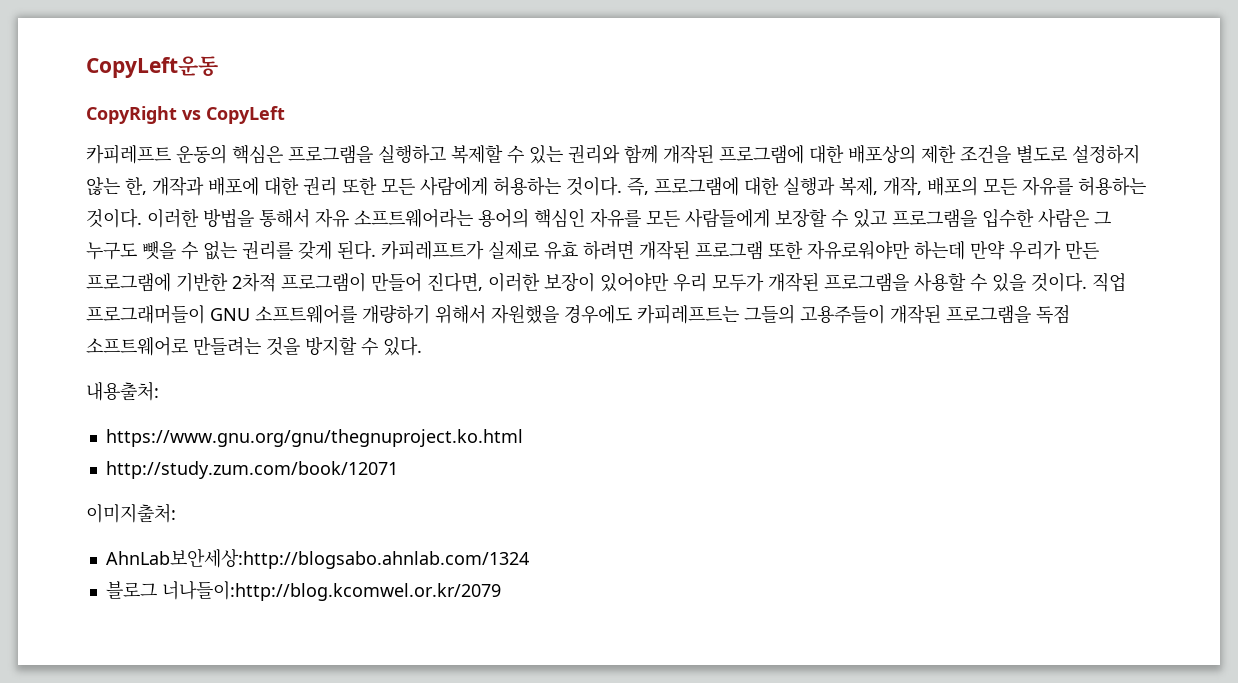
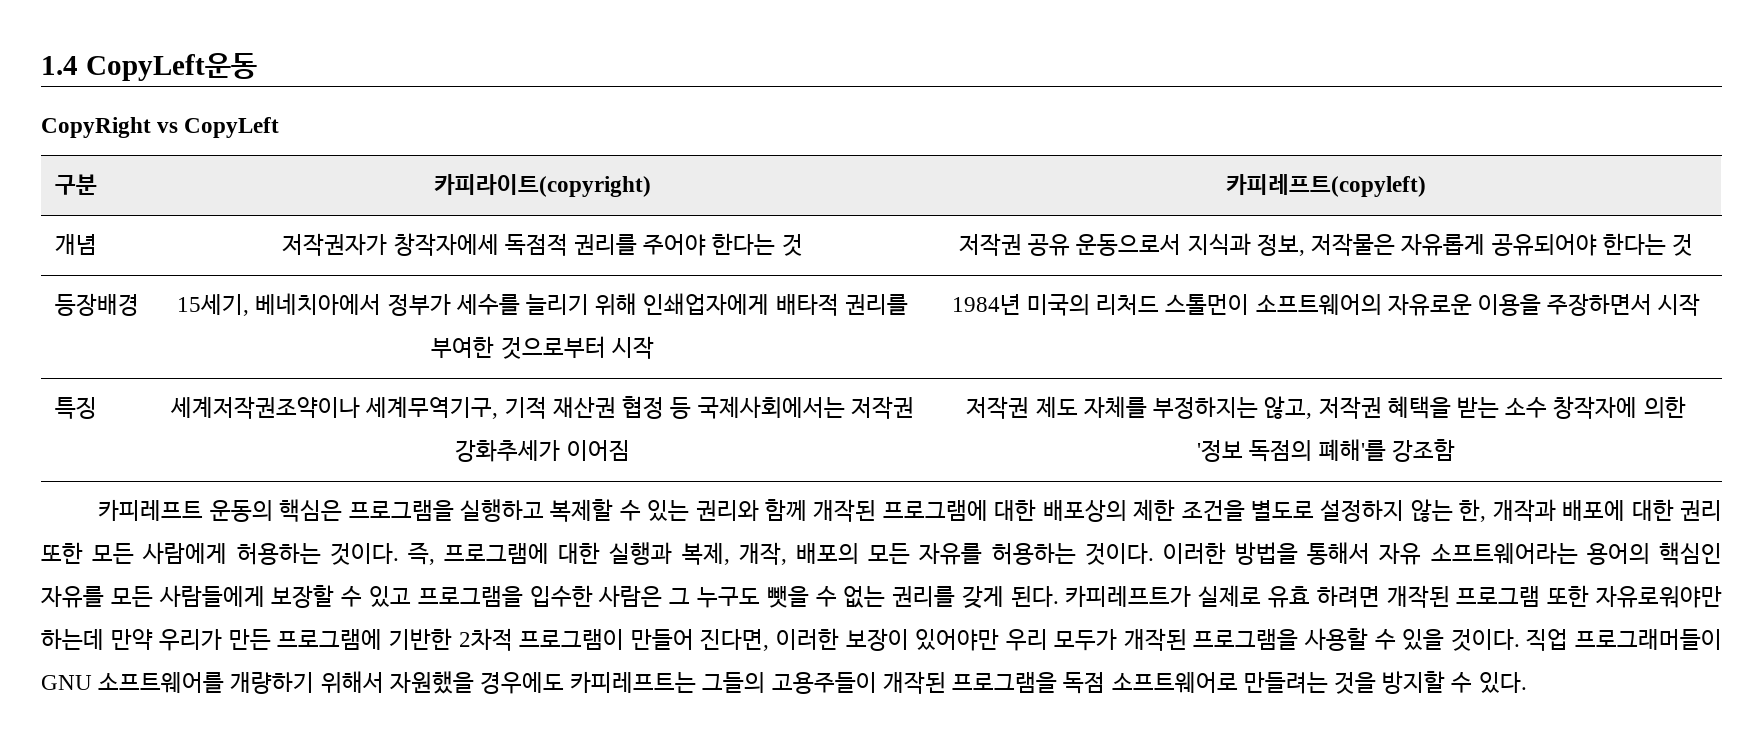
(86, 67) none -> [41,56,78,75] 1.4
(285, 115) none -> [55,174,98,195] [434,174,651,197] [1226,174,1426,197] [55,234,98,255] [282,233,803,256] [959,233,1693,256] [55,293,140,316] [177,293,908,316] [431,336,654,359] [951,293,1701,316] [55,397,98,419] [170,396,914,419] [455,440,630,462] [966,396,1686,419] [1197,439,1455,462] // 구분 | 카피라이트(copyright) | 카피레프트(copyleft) // 개념 | 저작권자가 창작자에세 독점적 권리를 주어야 한다는 것 | 저작권 공유 운동으로서 지식과 정보, 저작물은 자유롭게 공유되어야 한다는 것 // 등장배경 | 15세기, 베네치아에서 정부가 세수를 늘리기 위해 인쇄업자에게 배타적 권리를 부여한 것으로부터 시작 | 1984년 미국의 리처드 스톨먼이 소프트웨어의 자유로운 이용을 주장하면서 시작 // 특징 | 세계저작권조약이나 세계무역기구, 기적 재산권 협정 등 국제사회에서는 저작권 강화추세가 이어짐 | 저작권 제도 자체를 부정하지는 않고, 저작권 혜택을 받는 소수 창작자에 의한 '정보 독점의 폐해'를 강조함
[86,381,159,401] [105,429,523,447] [105,461,398,479] [86,503,176,523] [105,548,529,569] [105,581,501,601] // 내용출처: // https://www.gnu.org/gnu/thegnuproject.ko.html // http://study.zum.com/book/12071 // 이미지출처: // AhnLab보안세상:http://blogsabo.ahnlab.com/1324 // 블로그 너나들이:http://blog.kcomwel.or.kr/2079 -> (1527, 682) none

